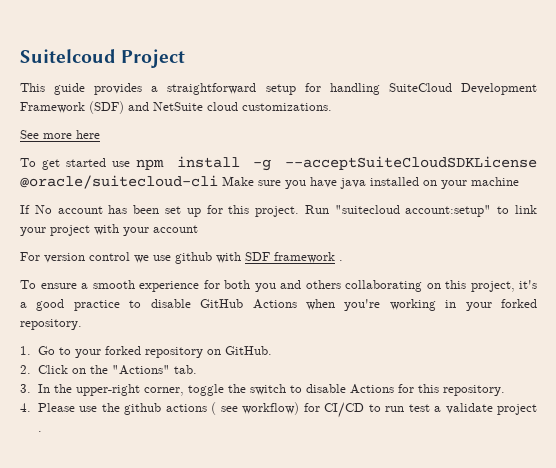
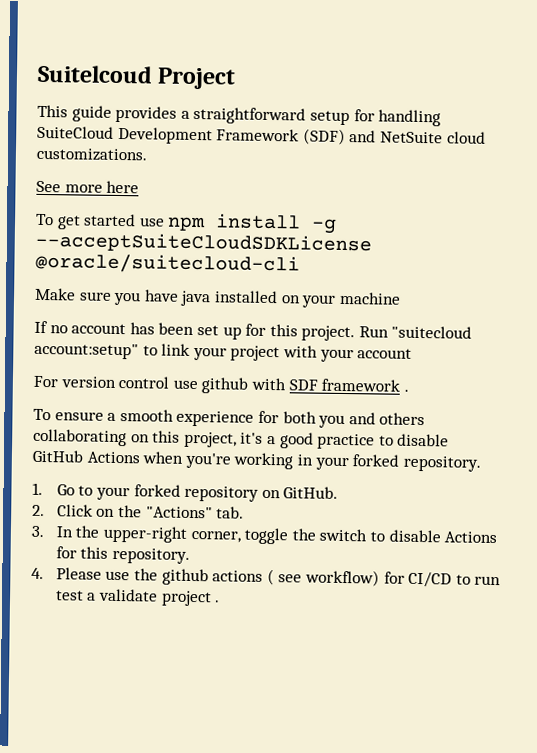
(218, 182) none -> (300, 263) //
[34,205,52,214] No -> [49,325,68,334] no
[134,255,149,263] we -> (170, 382) none

